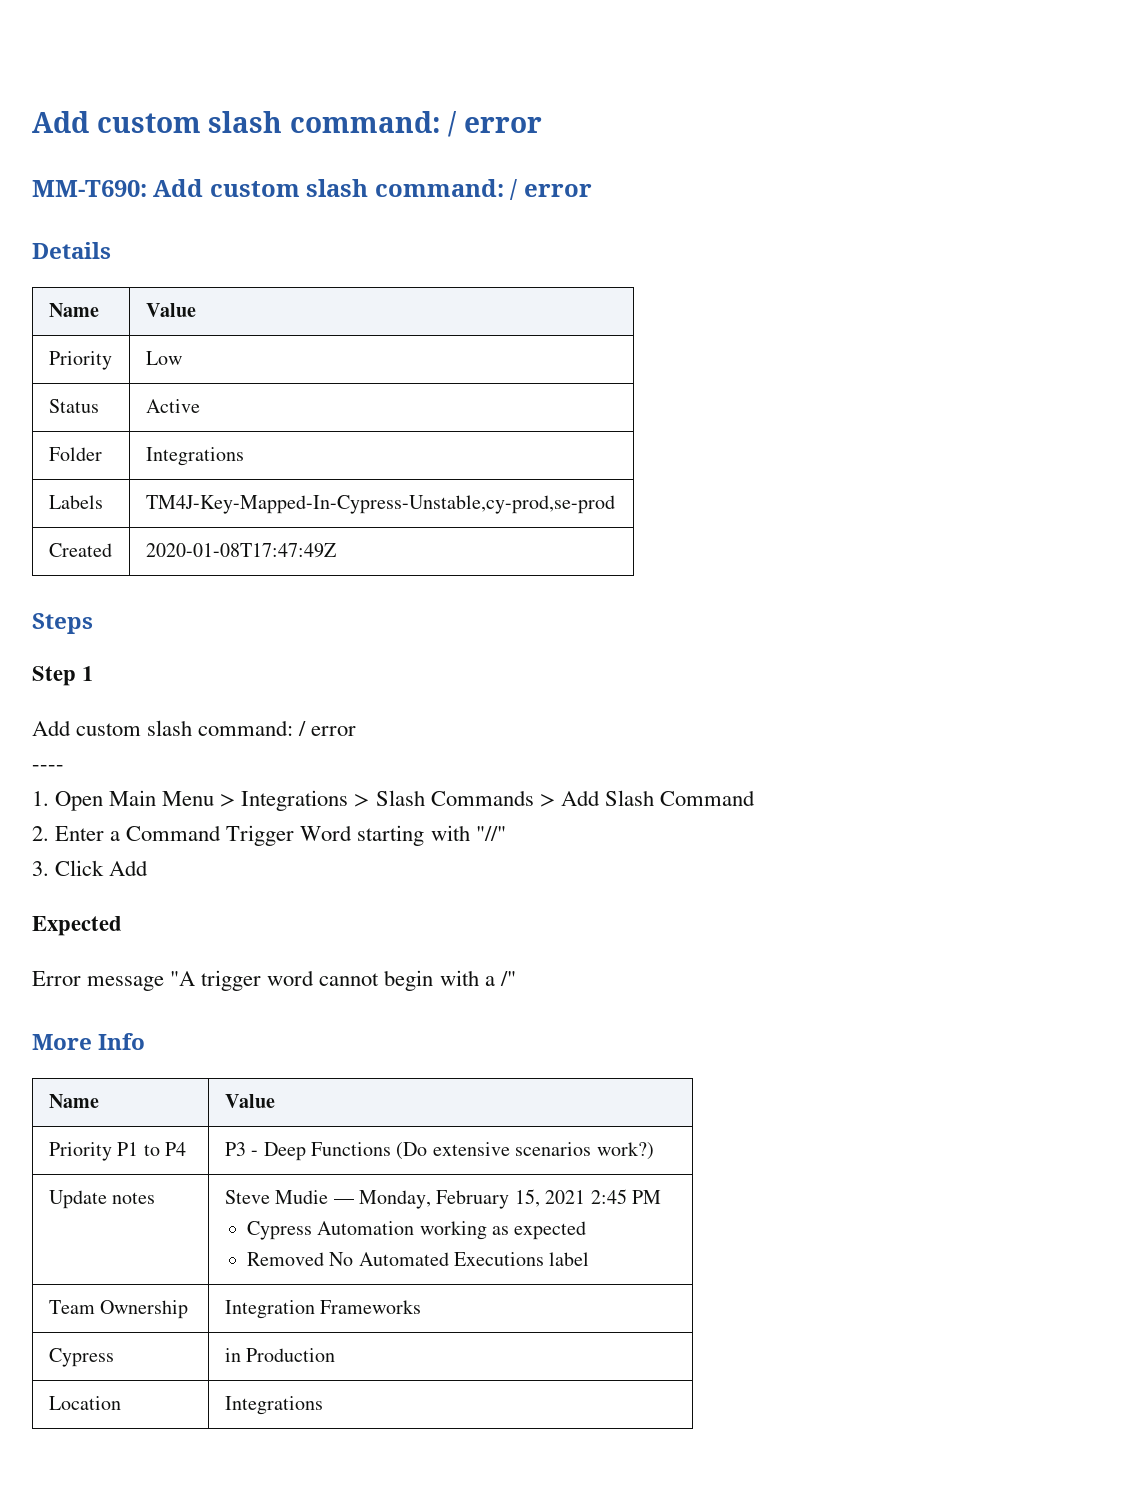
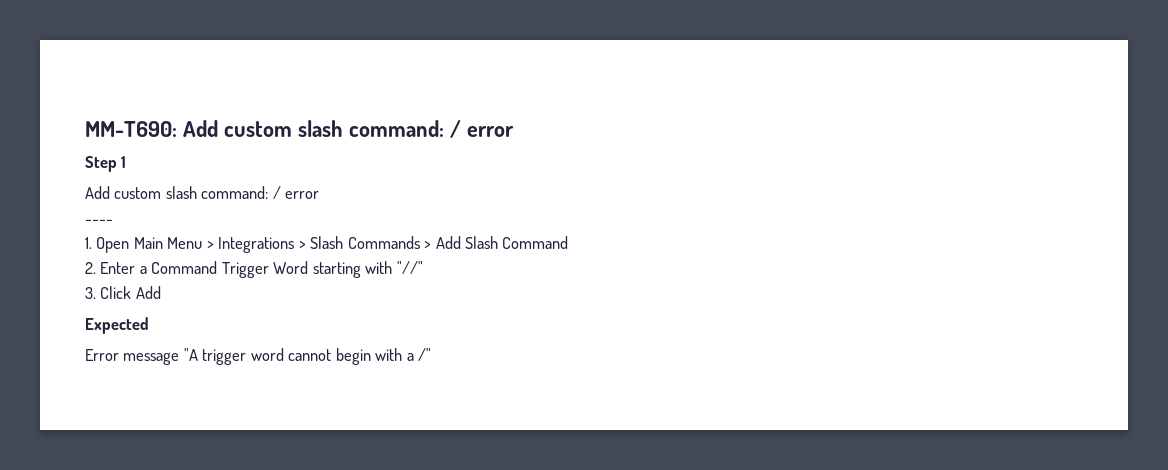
[32,111,542,137] Add custom slash command: / error // -> (85, 129) none
[32,242,111,259] [48,303,99,317] [145,303,196,317] [48,351,112,370] [145,351,182,365] [48,399,99,413] [145,399,200,413] [48,447,102,461] [145,447,244,466] [48,495,103,509] [145,495,615,514] [48,543,112,557] [145,543,336,558] [32,613,93,634] // Details // Name | Value // Priority | Low // Status | Active // Folder | Integrations // Labels | TM4J-Key-Mapped-In-Cypress-Unstable,cy-prod,se-prod // Created | 2020-01-08T17:47:49Z // Steps -> (514, 131) none
[32,1033,146,1050] [48,1094,99,1108] [224,1094,275,1108] [48,1142,187,1161] [224,1142,654,1161] [48,1190,156,1209] [224,1189,662,1209] [246,1221,587,1240] [246,1252,590,1266] [48,1300,189,1319] [224,1300,422,1319] [48,1348,114,1367] [224,1348,336,1362] [48,1396,121,1410] [224,1396,323,1415] // More Info // Name | Value // Priority P1 to P4 | P3 - Deep Functions (Do extensive scenarios work?) // Update notes | Steve Mudie — Monday, February 15, 2021 2:45 PM // Cypress Automation working as expected // Removed No Automated Executions label // Team Ownership | Integration Frameworks // Cypress | in Production // Location | Integrations -> (432, 354) none

